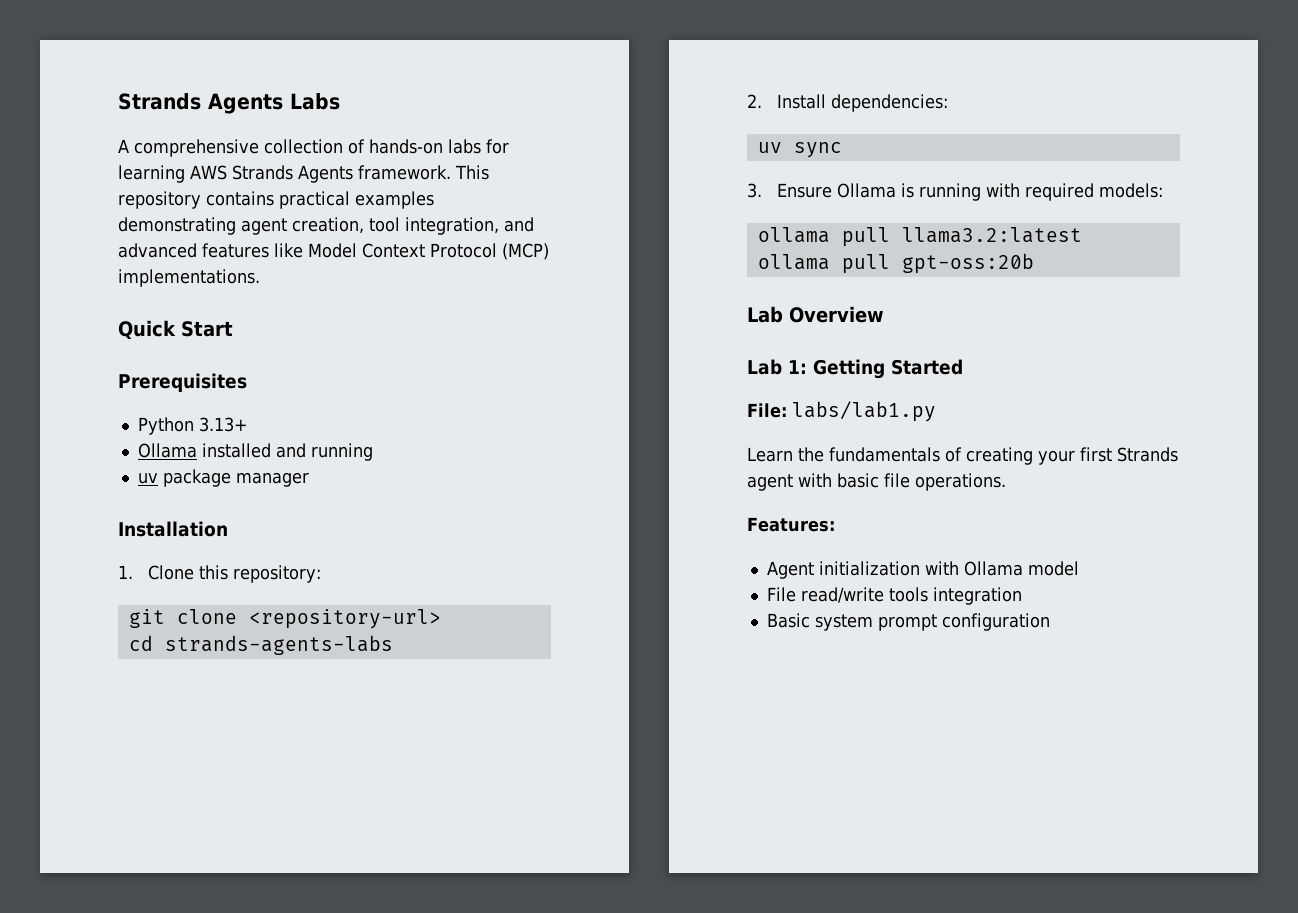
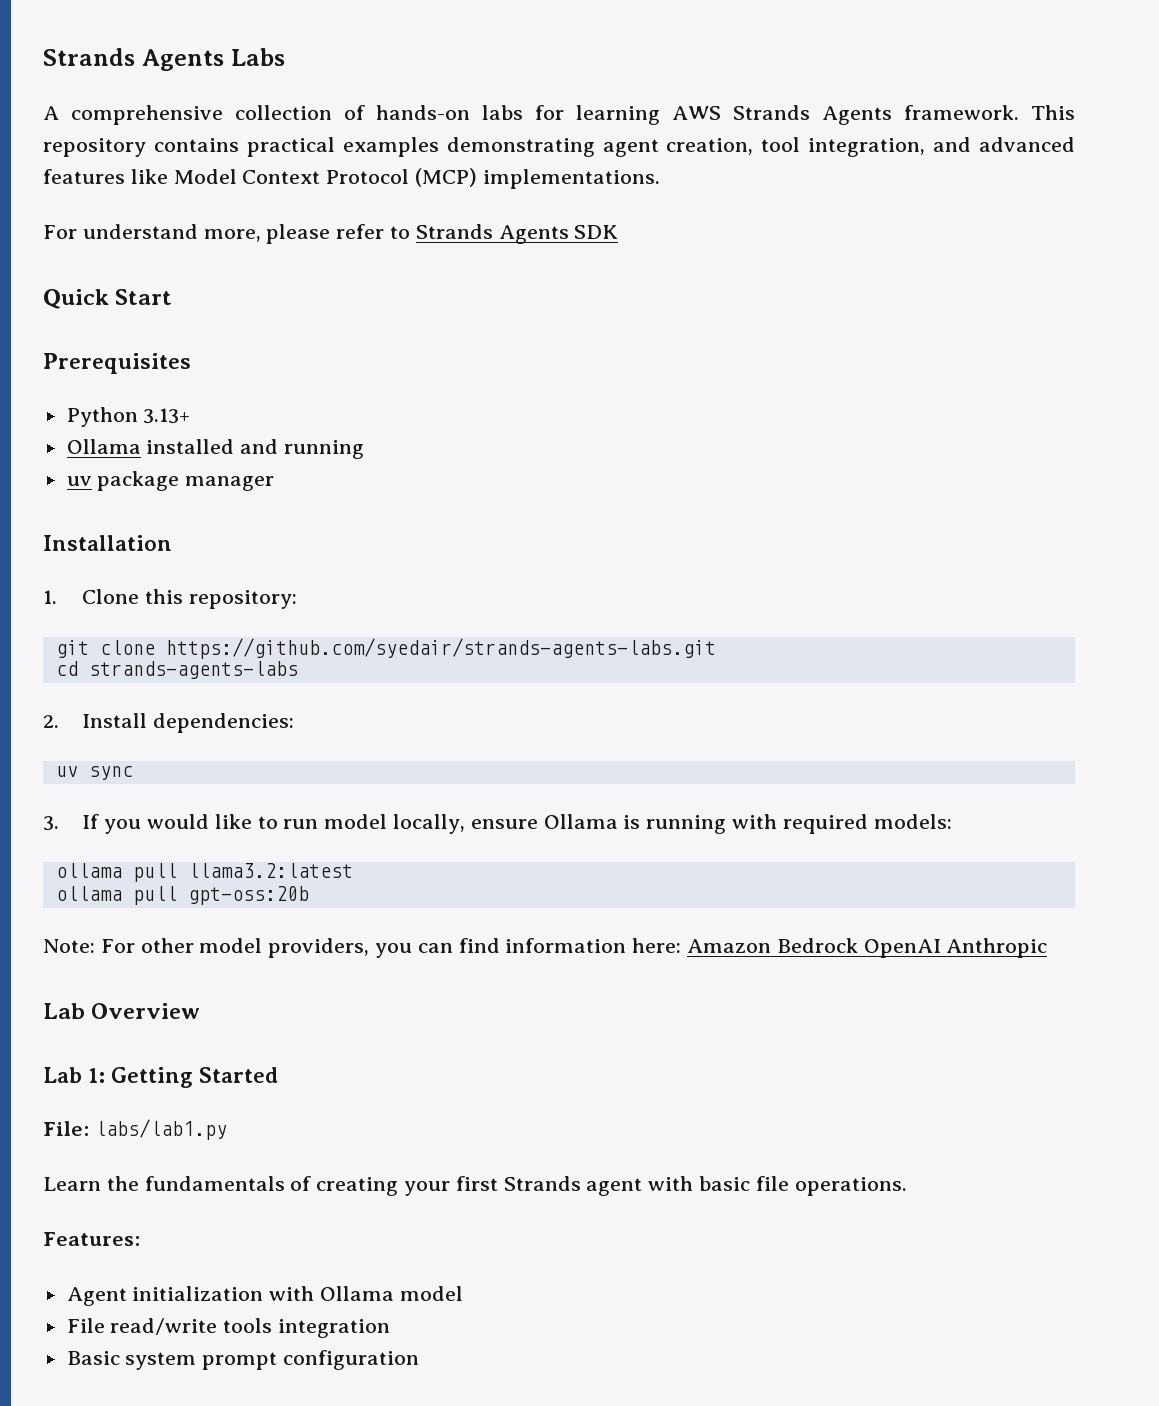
(260, 278) none -> [43,224,619,244] // For understand more, please refer to Strands Agents SDK
[248,609,441,629] <repository-url> -> [165,638,716,659] https://github.com/syedair/strands-agents-labs.git
[777,183,833,198] Ensure -> [82,814,538,834] If you would like to run model locally, ensure
(1034, 263) none -> [43,938,1048,958] // Note: For other model providers, you can find information here: Amazon Bedrock OpenAI Anthropic

